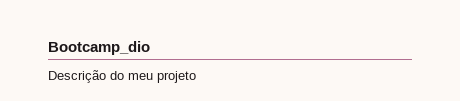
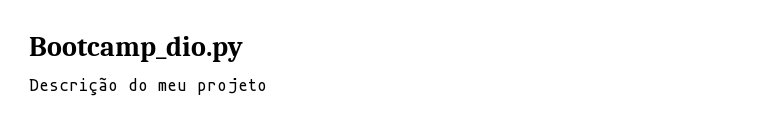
[48,41,150,55] Bootcamp_dio -> [29,36,243,62] Bootcamp_dio.py

